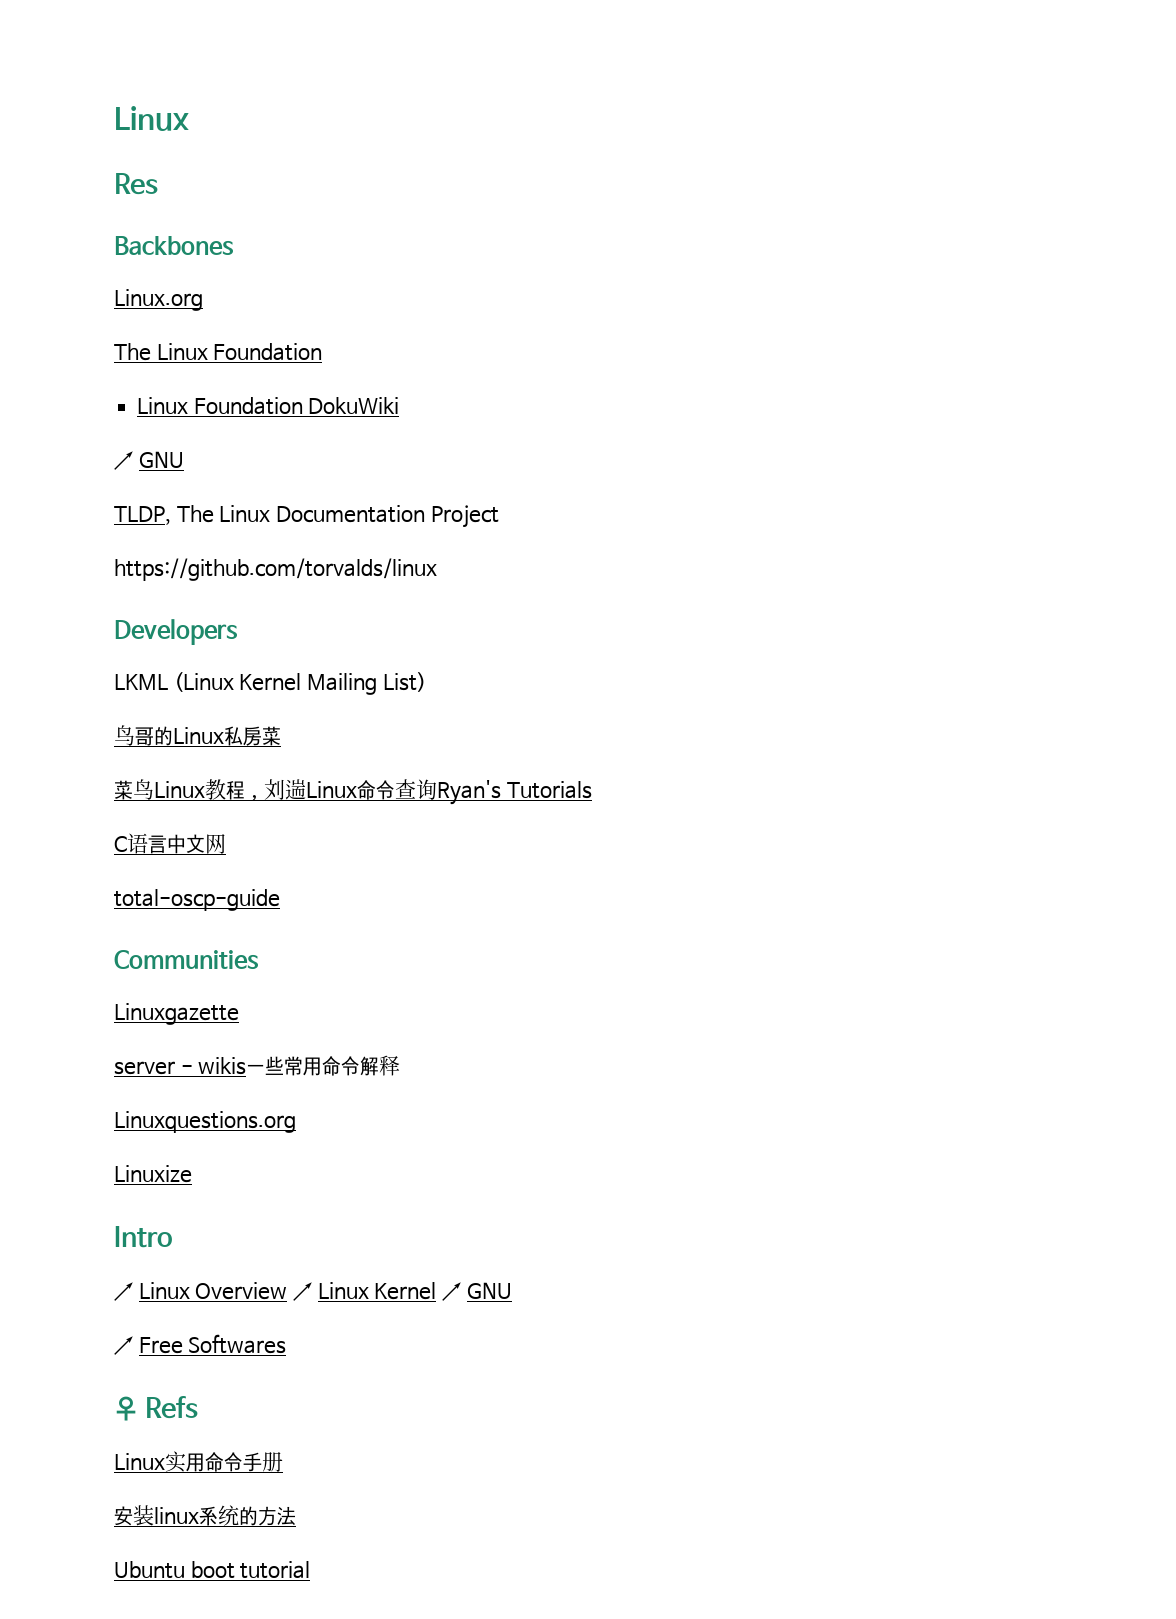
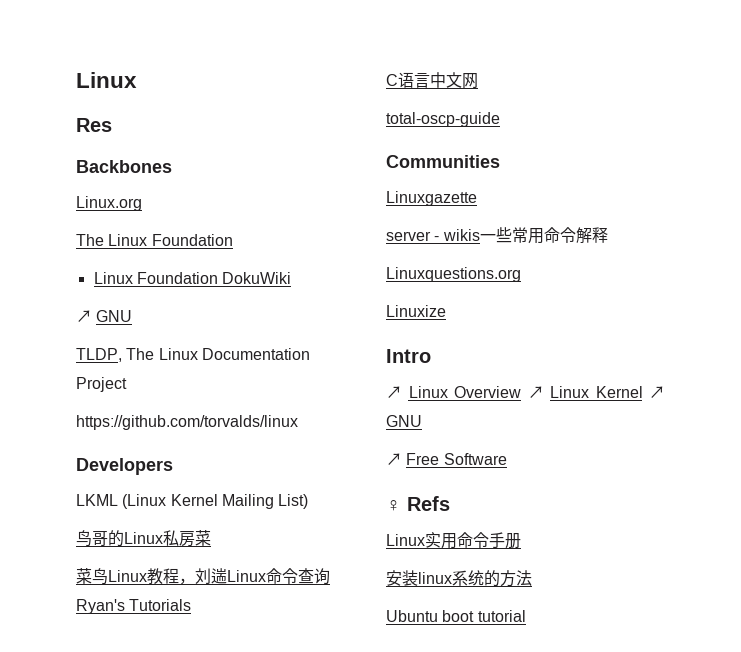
[188,1334,287,1354] Softwares -> [443,453,507,465] Software

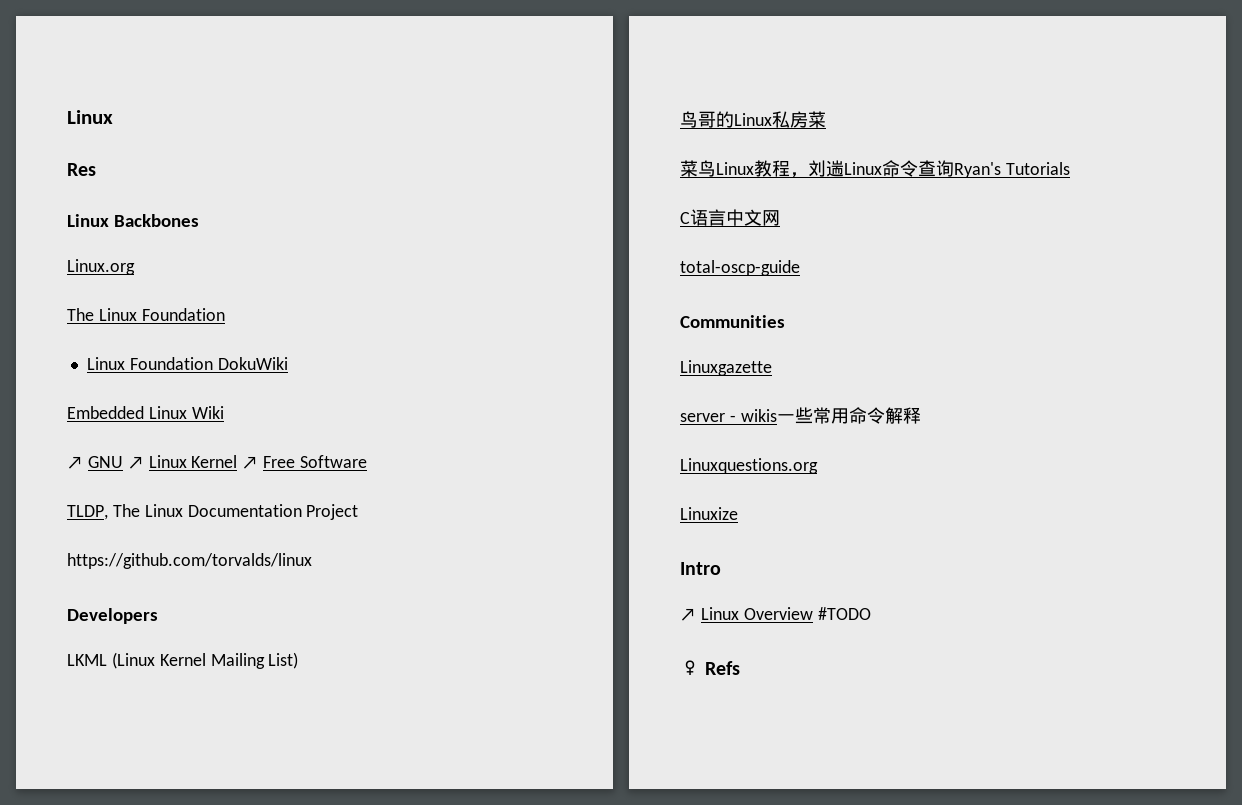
(112, 125) none -> [67,214,109,227] Linux
[76,310,133,322] // ↗ GNU -> [67,406,224,419] [67,455,368,469] // Embedded Linux Wiki // ↗ GNU ↗ Linux Kernel ↗ Free Software
[527,386,665,398] [386,415,422,427] [386,453,507,465] [386,496,450,511] [386,532,521,549] [386,570,532,587] [386,610,526,622] ↗ Linux Kernel ↗ GNU // ↗ Free Software // ♀ Refs // Linux实用命令手册 // 安装linux系统的方法 // Ubuntu boot tutorial -> [817,607,871,620] [680,660,741,675] #TODO // ♀ Refs

